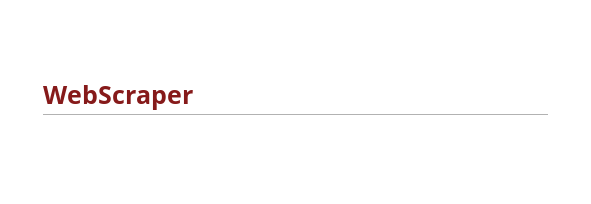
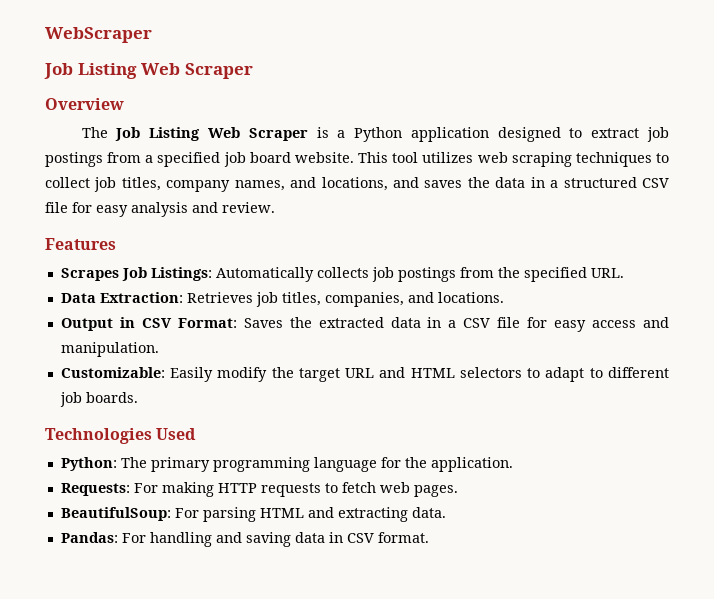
(193, 97) none -> [44,63,253,79] [45,98,124,110] [81,127,670,142] [45,152,669,167] [45,177,670,192] [45,202,275,217] [45,238,116,250] [60,267,624,282] [60,292,504,307] [60,317,669,332] [60,342,159,357] [60,367,669,382] [59,392,138,407] [45,428,197,444] [60,457,513,472] [60,482,458,497] [60,507,446,522] [60,532,429,547] // Job Listing Web Scraper // Overview // The Job Listing Web Scraper is a Python application designed to extract job postings from a specified job board website. This tool utilizes web scraping techniques to collect job titles, company names, and locations, and saves the data in a structured CSV file for easy analysis and review. // Features // Scrapes Job Listings: Automatically collects job postings from the specified URL. // Data Extraction: Retrieves job titles, companies, and locations. // Output in CSV Format: Saves the extracted data in a CSV file for easy access and manipulation. // Customizable: Easily modify the target URL and HTML selectors to adapt to different job boards. // Technologies Used // Python: The primary programming language for the application. // Requests: For making HTTP requests to fetch web pages. // BeautifulSoup: For parsing HTML and extracting data. // Pandas: For handling and saving data in CSV format.

